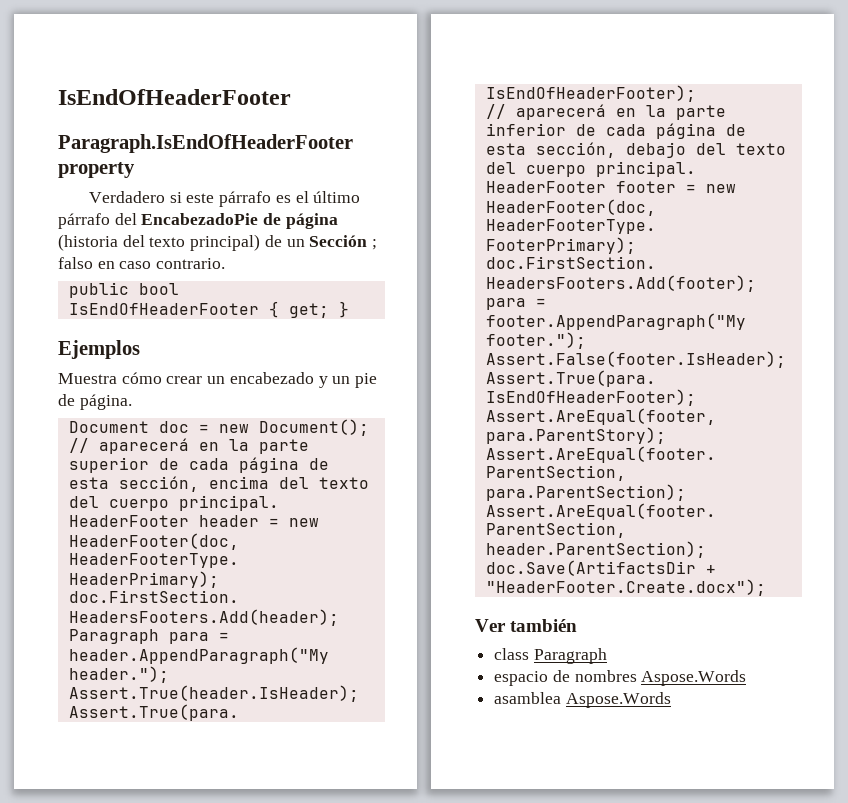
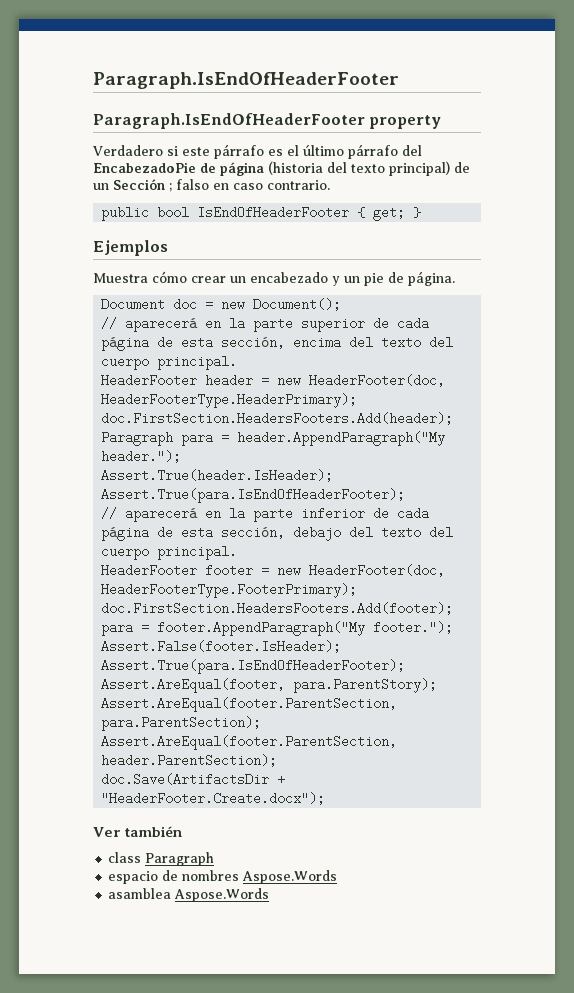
[58,89,291,105] IsEndOfHeaderFooter -> [93,72,399,89] Paragraph.IsEndOfHeaderFooter

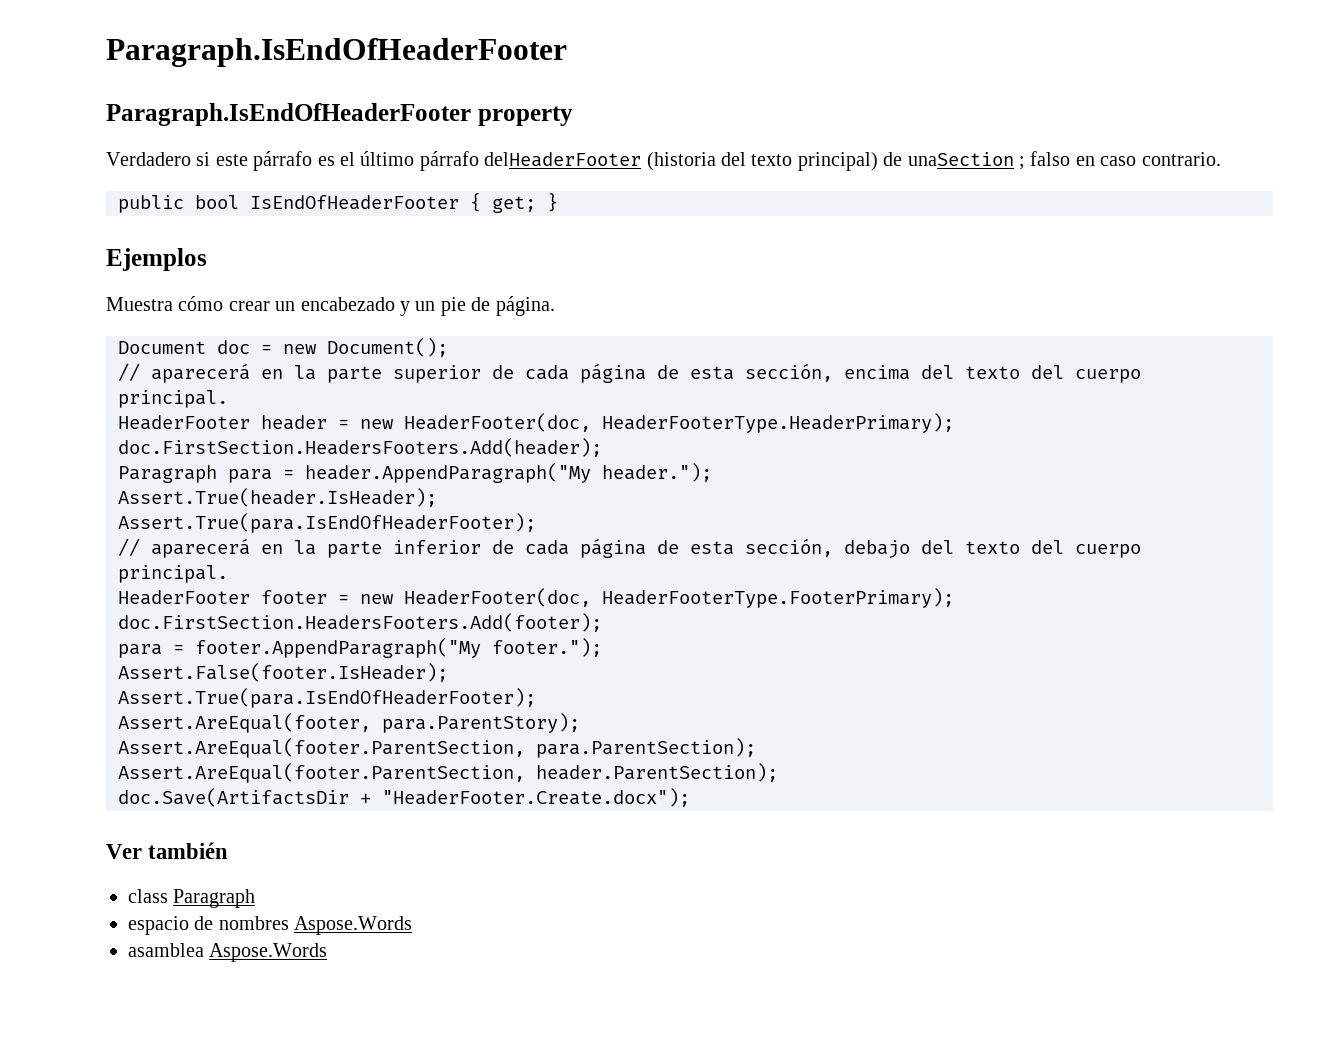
[402,145,422,156] [93,162,264,176] del EncabezadoPie de página -> [484,152,642,167] delHeaderFooter
[93,179,165,190] un Sección -> [907,152,1014,166] unaSection

